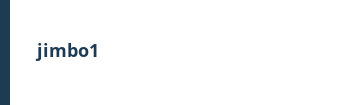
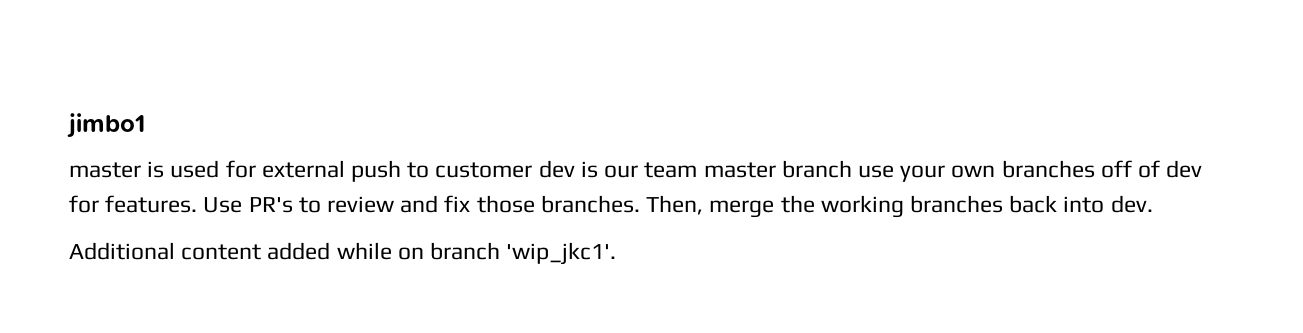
(99, 52) none -> [69,160,1203,182] [69,195,1153,218] [69,242,617,265] // master is used for external push to customer dev is our team master branch use your own branches off of dev for features. Use PR's to review and fix those branches. Then, merge the working branches back into dev. // Additional content added while on branch 'wip_jkc1'.

